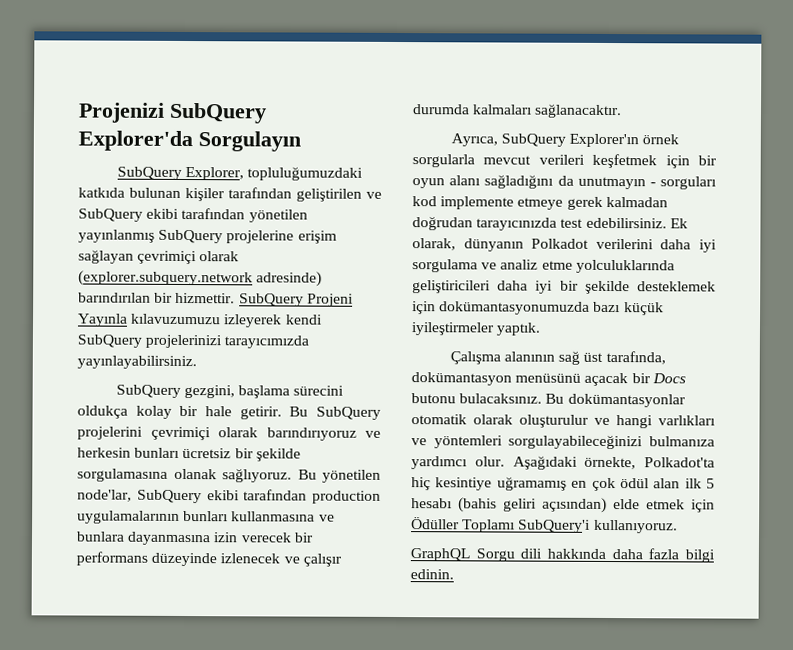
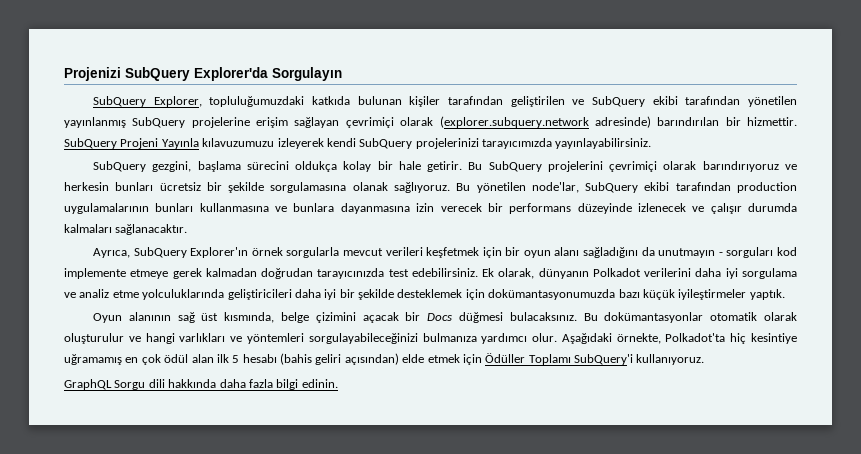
[449,351,501,365] Çalışma -> [92,313,122,323] Oyun
[605,350,666,365] [411,372,582,386] tarafında, dokümantasyon menüsünü -> [224,312,356,323] kısmında, belge çizimini
[411,393,456,404] butonu -> [458,312,503,323] düğmesi

